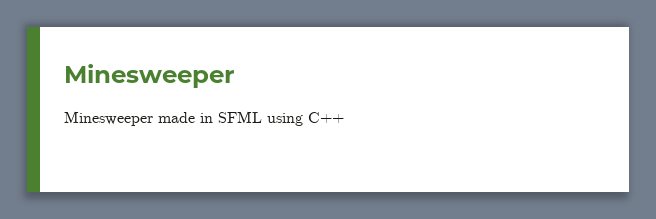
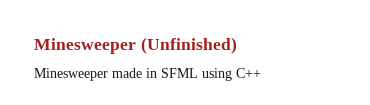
[64,64,235,88] Minesweeper -> [34,37,237,54] Minesweeper (Unfinished)

